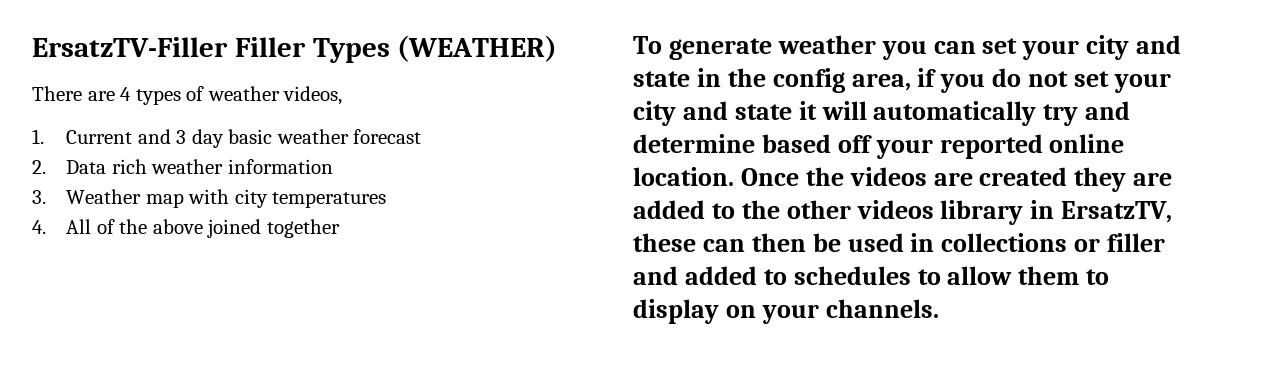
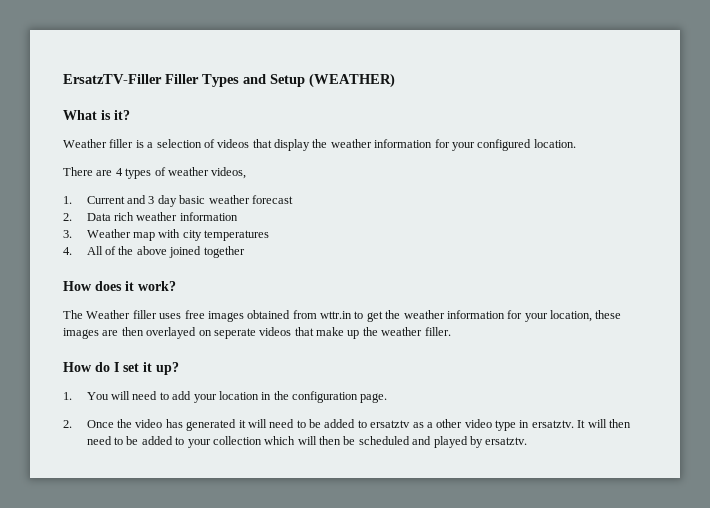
(390, 50) none -> [243,74,305,87] and Setup
(558, 48) none -> [63,110,130,120] [63,139,576,151] // What is it? // Weather filler is a selection of videos that display the weather information for your configured location.
[633,35,1182,60] [633,68,1171,93] [633,101,1131,126] [633,134,1125,159] [633,167,1173,192] [633,200,1173,225] [633,233,1166,252] [633,266,1110,285] [633,299,939,324] To generate weather you can set your city and state in the config area, if you do not set your city and state it will automatically try and determine based off your reported online location. Once the videos are created they are added to the other videos library in ErsatzTV, these can then be used in collections or filler and added to schedules to allow them to display on your channels. -> [63,281,176,291] [63,310,622,322] [63,327,451,339] [63,362,179,375] [63,391,388,403] [63,419,631,431] [86,436,528,448] How does it work? // The Weather filler uses free images obtained from wttr.in to get the weather information for your location, these images are then overlayed on seperate videos that make up the weather filler. // How do I set it up? // 1. You will need to add your location in the configuration page. // 2. Once the video has generated it will need to be added to ersatztv as a other video type in ersatztv. It will then need to be added to your collection which will then be scheduled and played by ersatztv.

